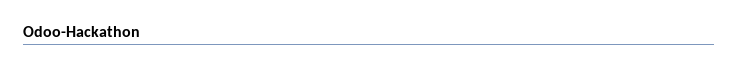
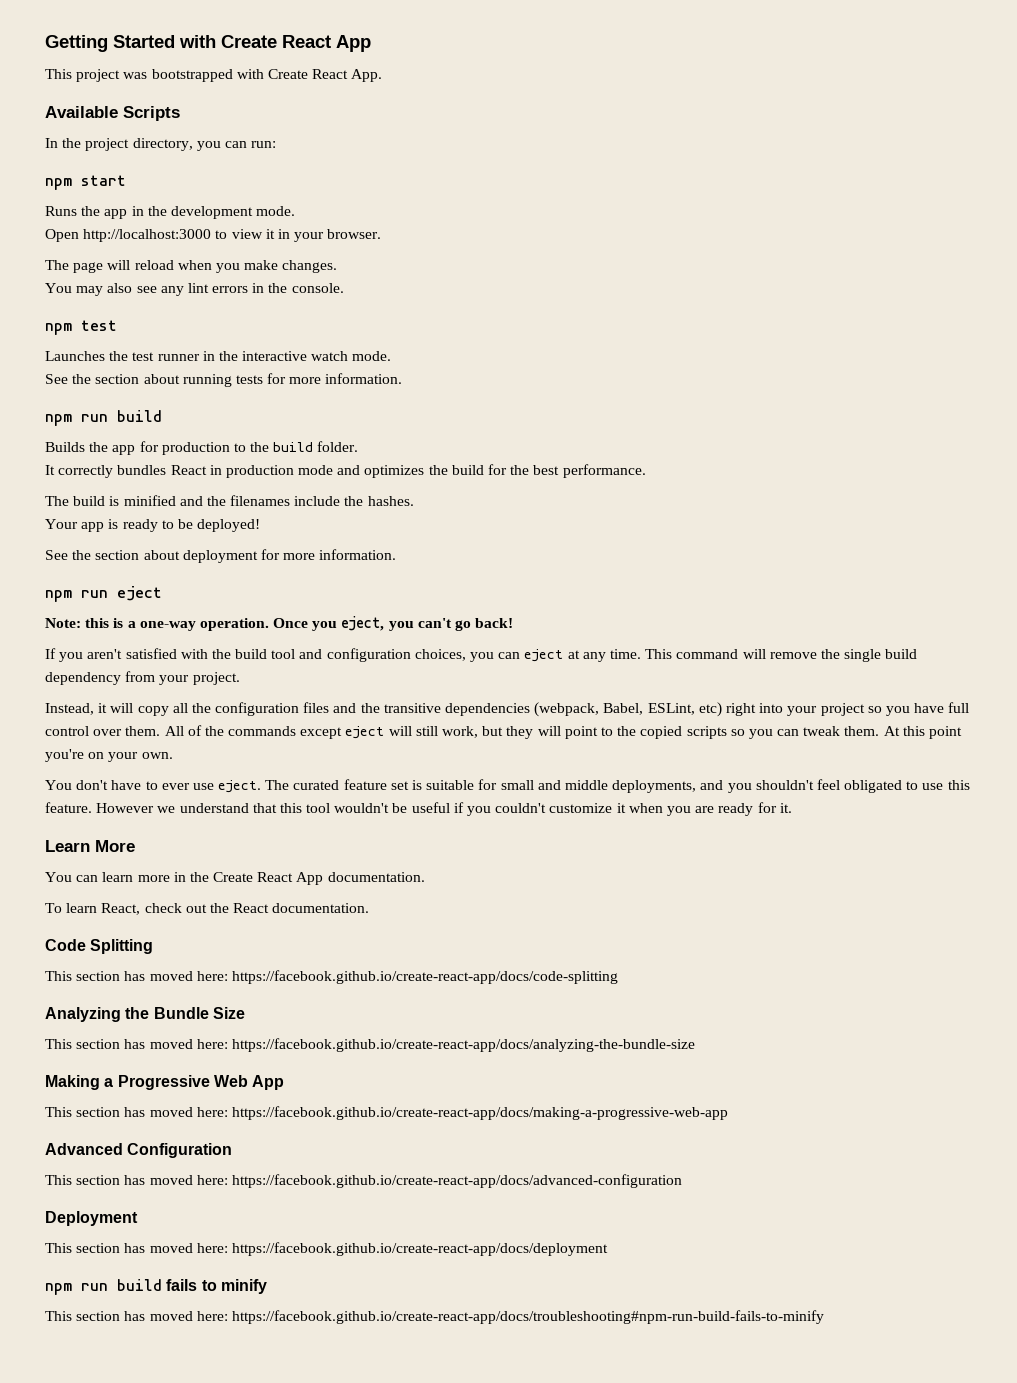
[23,26,140,37] Odoo-Hackathon -> [45,35,371,52] [45,69,383,82] [45,106,180,121] [45,138,277,151] [45,175,126,190] [45,206,296,219] [45,229,382,242] [45,260,338,273] [45,283,344,296] [45,320,117,335] [45,351,392,361] [45,373,403,387] [45,410,162,426] [45,441,359,455] [45,464,646,478] [45,495,414,506] [45,519,261,532] [45,549,397,563] [45,586,162,602] [45,616,514,631] [45,648,918,662] [45,671,240,685] [45,702,970,717] [45,725,962,739] [45,749,173,762] [45,779,970,793] [45,802,792,816] [45,840,135,852] [45,872,425,885] [45,903,370,915] [45,939,154,954] [45,970,618,984] [45,1007,245,1022] [45,1038,695,1052] [45,1075,285,1090] [45,1106,728,1120] [45,1143,233,1158] [45,1174,682,1188] [45,1211,138,1226] [45,1242,608,1256] [45,1279,267,1295] [45,1310,824,1324] Getting Started with Create React App // This project was bootstrapped with Create React App. // Available Scripts // In the project directory, you can run: // npm start // Runs the app in the development mode. // Open http://localhost:3000 to view it in your browser. // The page will reload when you make changes. // You may also see any lint errors in the console. // npm test // Launches the test runner in the interactive watch mode. // See the section about running tests for more information. // npm run build // Builds the app for production to the build folder. // It correctly bundles React in production mode and optimizes the build for the best performance. // The build is minified and the filenames include the hashes. // Your app is ready to be deployed! // See the section about deployment for more information. // npm run eject // Note: this is a one-way operation. Once you eject, you can't go back! // If you aren't satisfied with the build tool and configuration choices, you can eject at any time. This command will remove the single build dependency from your project. // Instead, it will copy all the configuration files and the transitive dependencies (webpack, Babel, ESLint, etc) right into your project so you have full control over them. All of the commands except eject will still work, but they will point to the copied scripts so you can tweak them. At this point you're on your own. // You don't have to ever use eject. The curated feature set is suitable for small and middle deployments, and you shouldn't feel obligated to use this feature. However we understand that this tool wouldn't be useful if you couldn't customize it when you are ready for it. // Learn More // You can learn more in the Create React App documentation. // To learn React, check out the React documentation. // Code Splitting // This section has moved here: https://facebook.github.io/create-react-app/docs/code-splitting // Analyzing the Bundle Size // This section has moved here: https://facebook.github.io/create-react-app/docs/analyzing-the-bundle-size // Making a Progressive Web App // This section has moved here: https://facebook.github.io/create-react-app/docs/making-a-progressive-web-app // Advanced Configuration // This section has moved here: https://facebook.github.io/create-react-app/docs/advanced-configuration // Deployment // This section has moved here: https://facebook.github.io/create-react-app/docs/deployment // npm run build fails to minify // This section has moved here: https://facebook.github.io/create-react-app/docs/troubleshooting#npm-run-build-fails-to-minify

